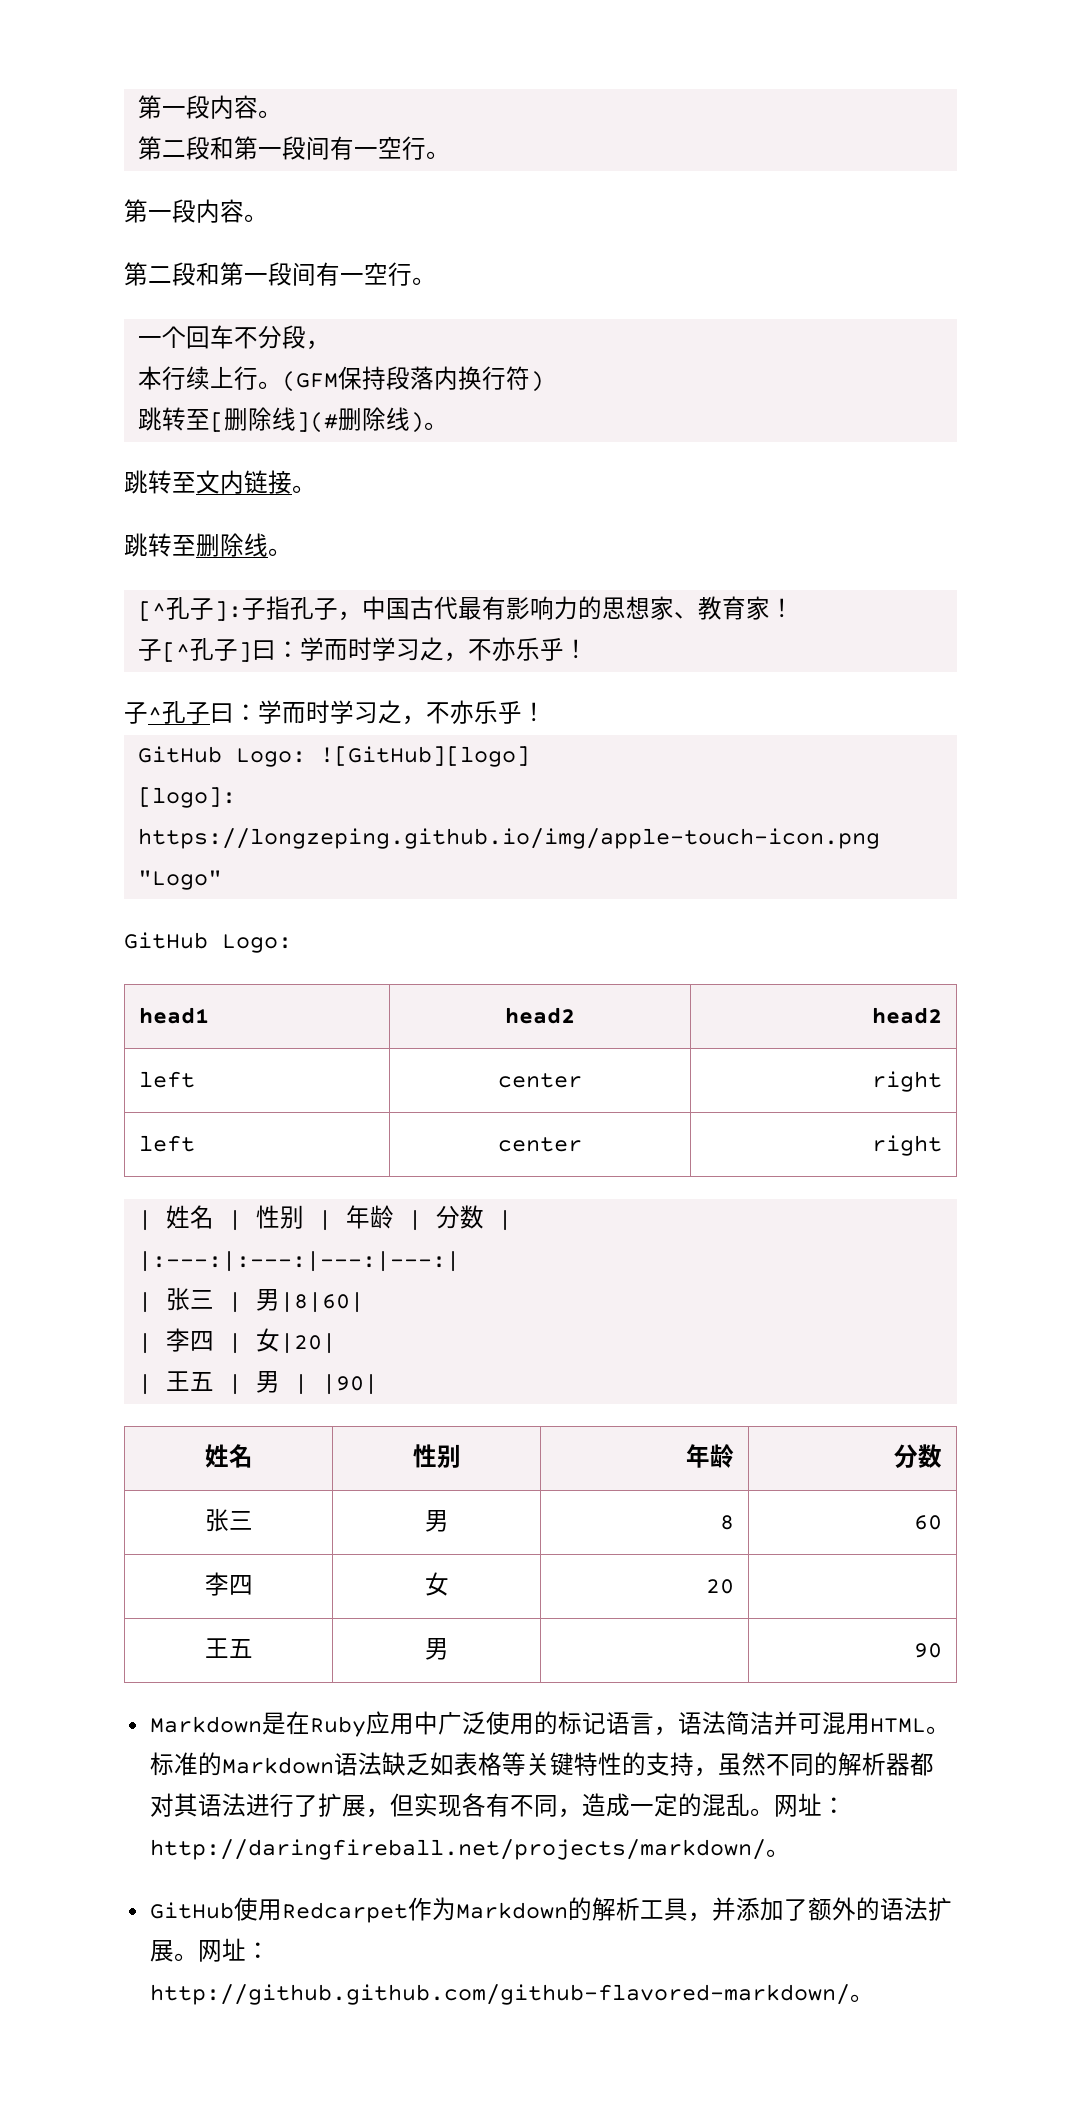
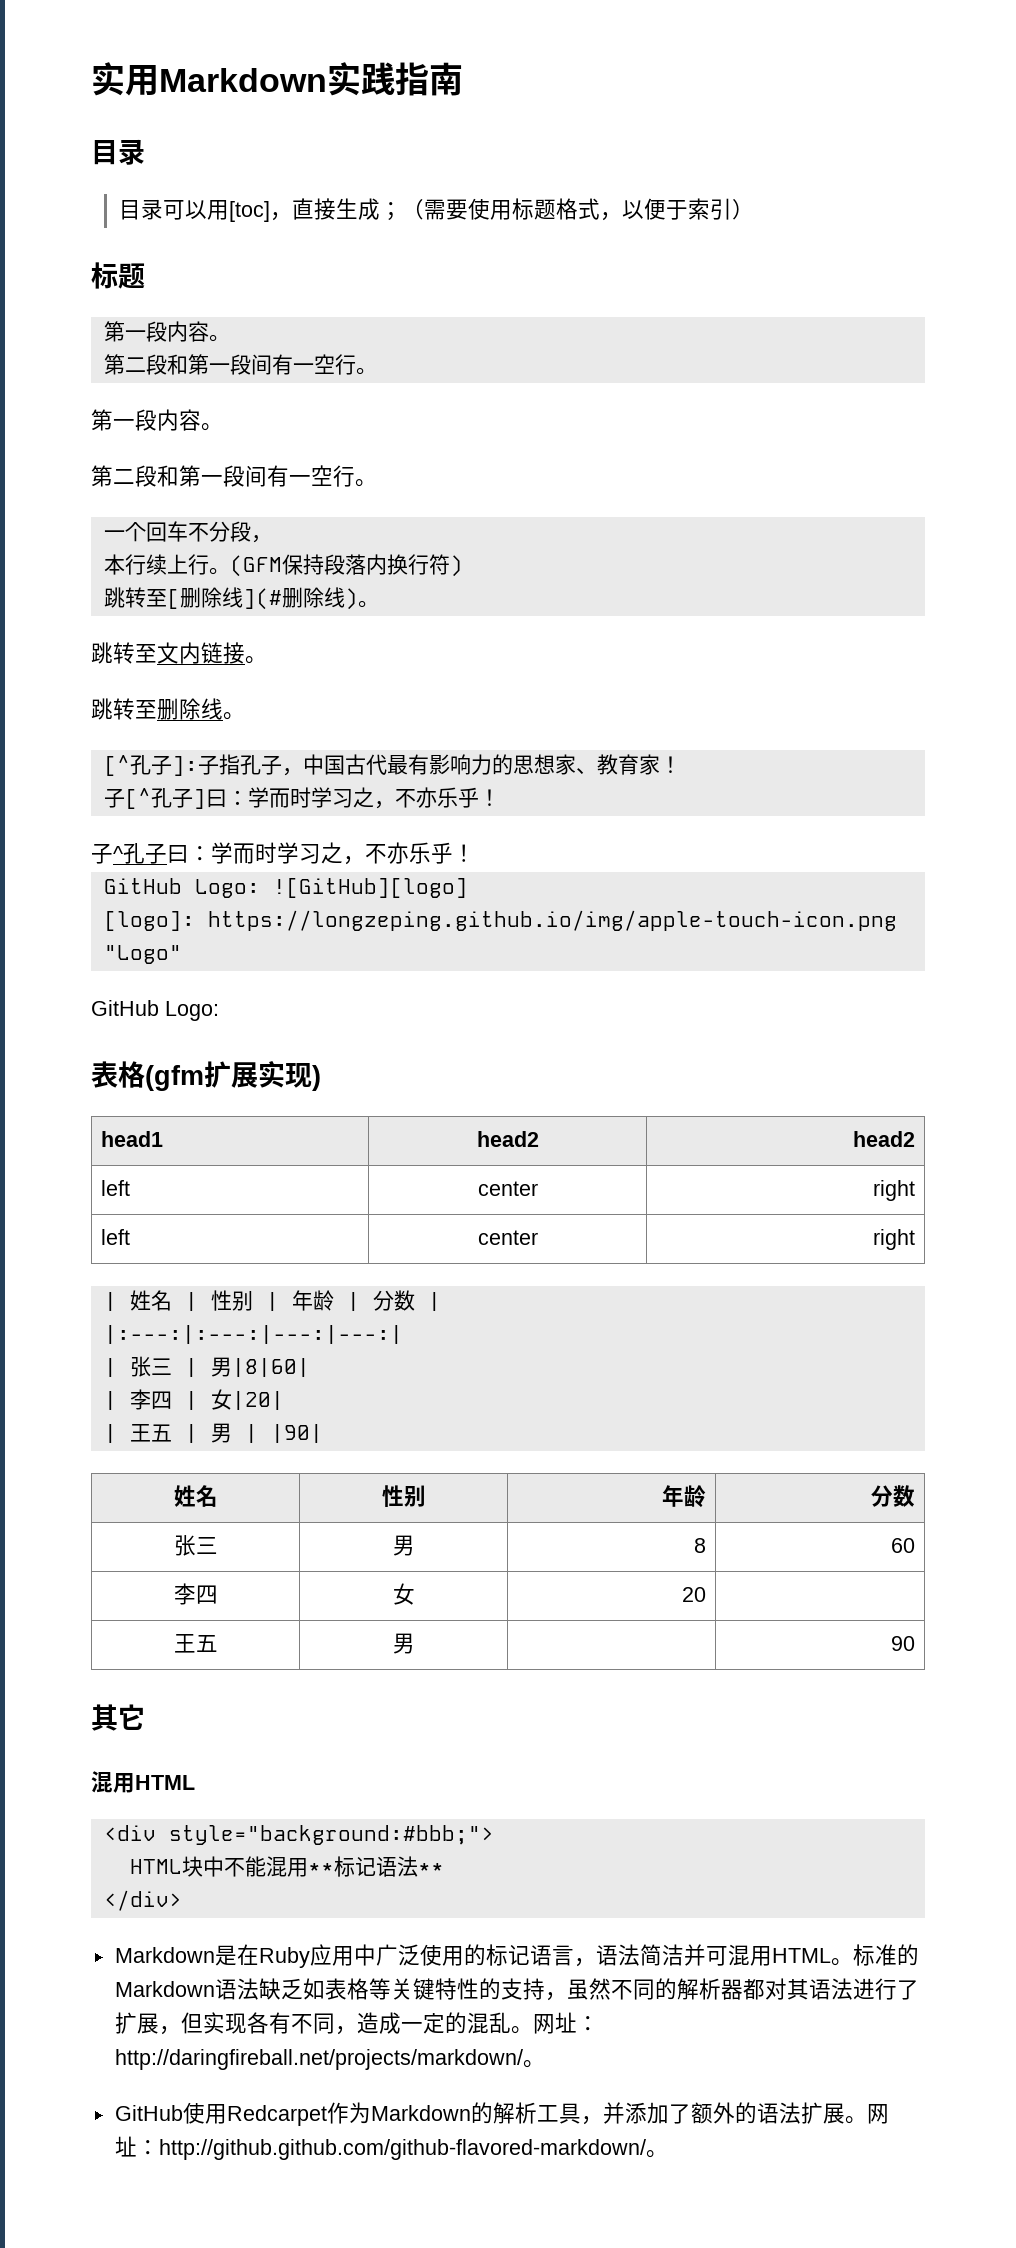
(138, 107) none -> [91,62,463,96] [91,139,145,165] [118,198,754,222] [91,262,145,289] 实用Markdown实践指南 // 目录 // 目录可以用[toc]，直接生成；（需要使用标题格式，以便于索引） // 标题 //
(292, 943) none -> [91,1061,321,1091] // 表格(gfm扩展实现)
(942, 1650) none -> [91,1704,145,1731] [91,1771,195,1793] [103,1825,494,1845] [129,1856,444,1877] [103,1890,182,1911] // 其它 // 混用HTML // <div style="background:#bbb;"> // HTML块中不能混用**标记语法** // </div>

